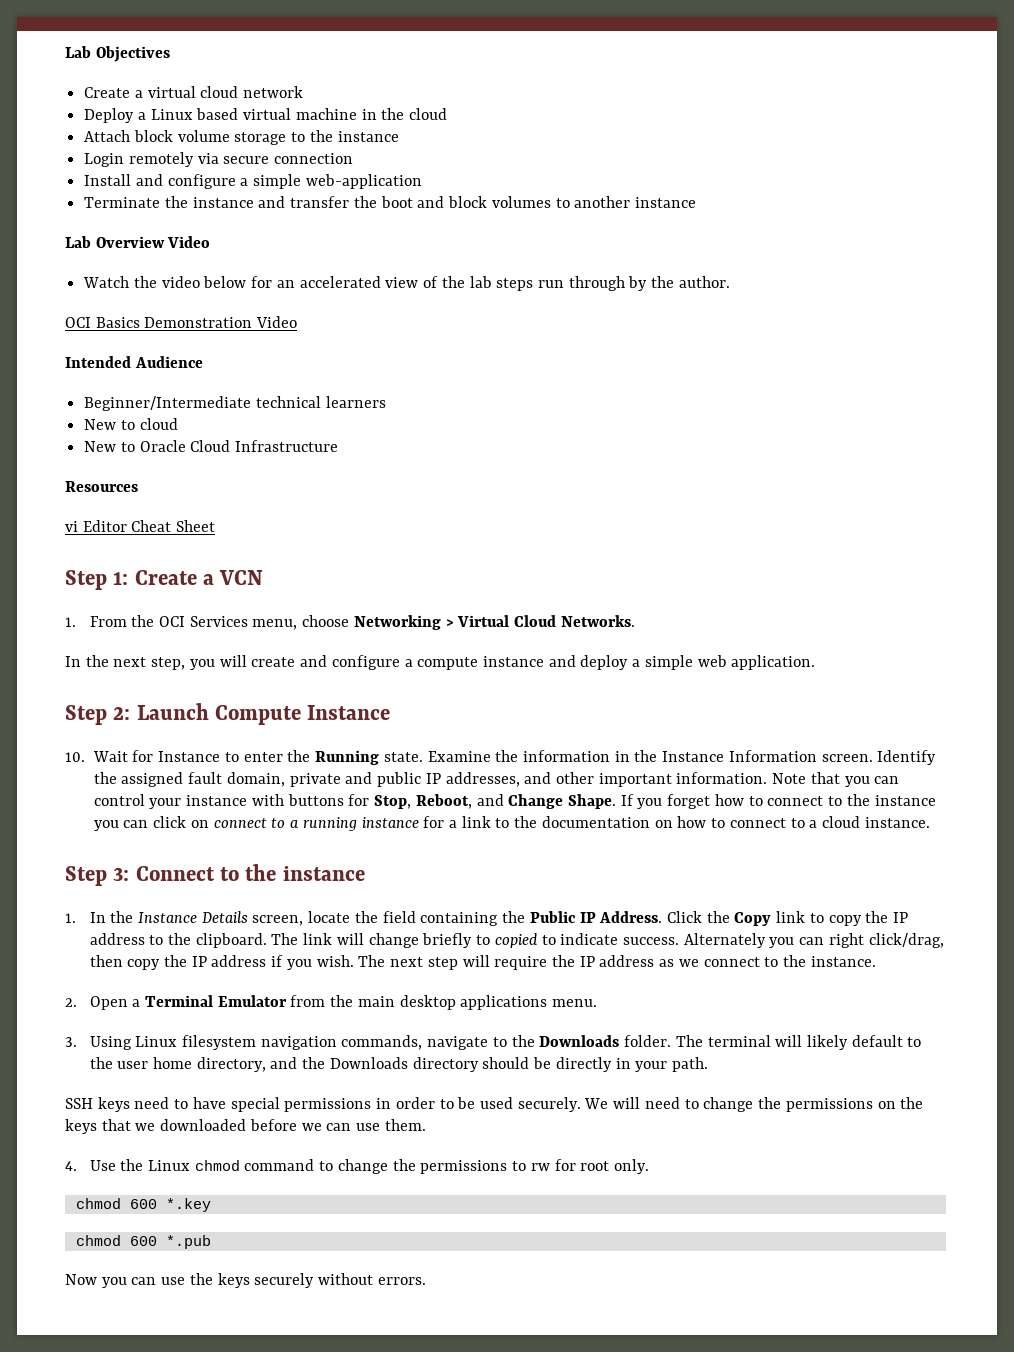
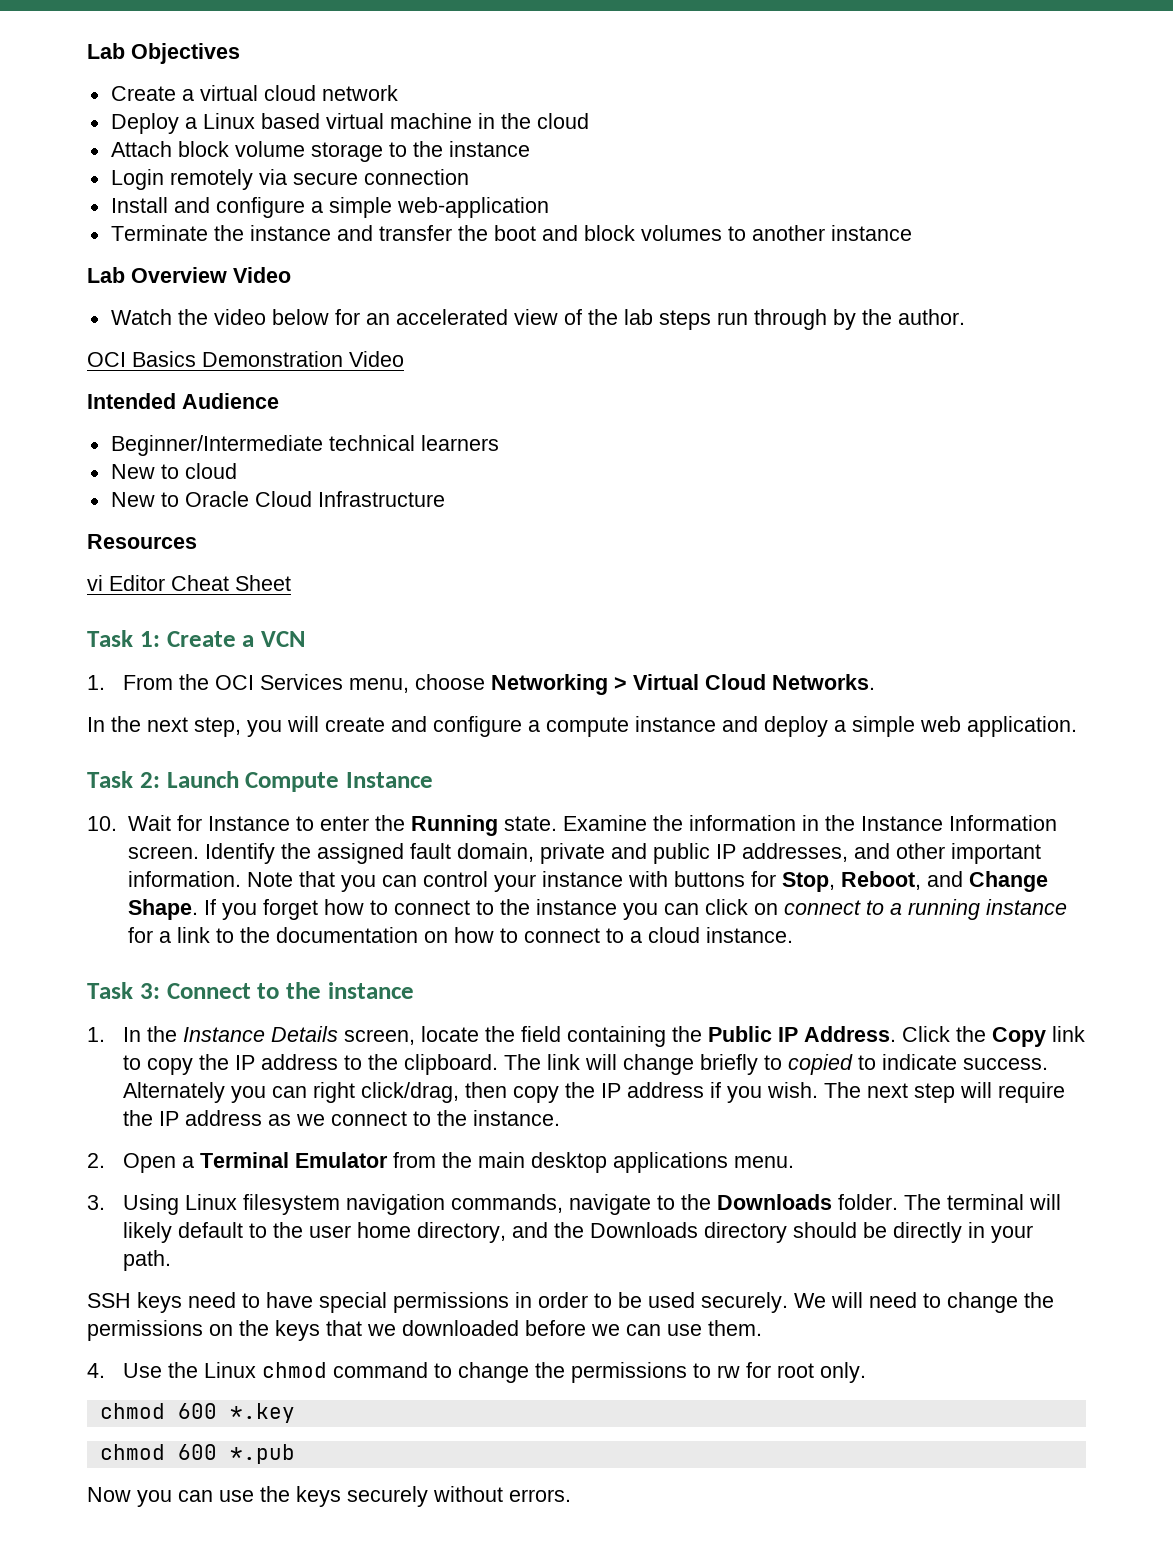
[65,570,107,590] Step -> [87,630,133,647] Task
[65,705,107,725] Step -> [87,771,133,788] Task
[65,866,107,886] Step -> [87,982,133,999] Task

